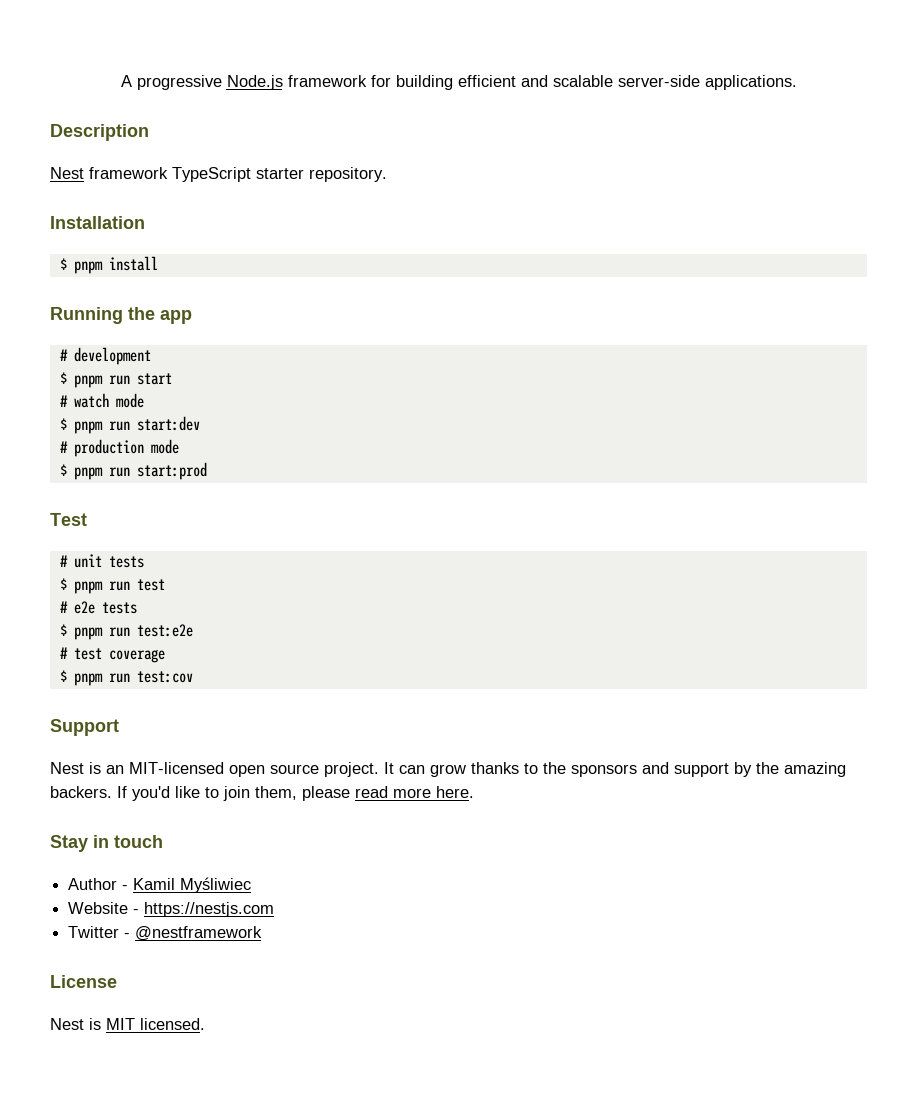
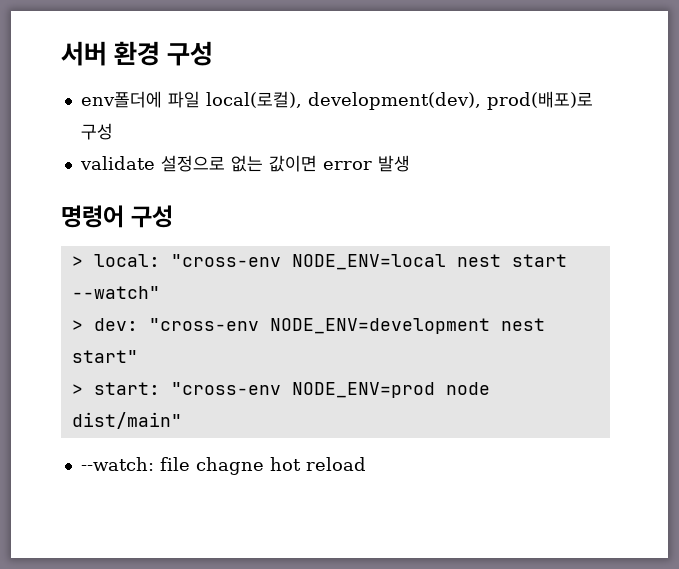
[120,75,797,90] [50,124,149,141] [50,167,387,182] [50,216,145,229] [59,256,158,274] [50,307,192,324] [59,347,151,365] [59,372,172,388] [59,393,144,408] [59,416,200,434] [59,439,179,457] [59,462,207,480] [50,513,87,526] [59,554,144,568] [59,578,165,594] [59,601,137,614] [59,624,193,640] [59,647,165,663] [59,670,193,686] [50,719,119,736] [50,762,846,777] [50,786,474,801] [50,835,163,852] [68,877,252,893] [68,902,275,917] [68,926,263,941] [50,975,117,988] [50,1018,205,1030] A progressive Node.js framework for building efficient and scalable server-side applications. // Description // Nest framework TypeScript starter repository. // Installation // $ pnpm install // Running the app // # development // $ pnpm run start // # watch mode // $ pnpm run start:dev // # production mode // $ pnpm run start:prod // Test // # unit tests // $ pnpm run test // # e2e tests // $ pnpm run test:e2e // # test coverage // $ pnpm run test:cov // Support // Nest is an MIT-licensed open source project. It can grow thanks to the sponsors and support by the amazing backers. If you'd like to join them, please read more here. // Stay in touch // Author - Kamil Myśliwiec // Website - https://nestjs.com // Twitter - @nestframework // License // Nest is MIT licensed. -> [61,41,214,66] [80,91,593,110] [80,123,113,140] [79,155,410,172] [61,205,173,228] [71,254,567,270] [71,286,160,299] [71,318,545,334] [71,350,138,363] [71,382,490,398] [71,412,182,429] [80,457,366,475] 서버 환경 구성 // env폴더에 파일 local(로컬), development(dev), prod(배포)로 구성 // validate 설정으로 없는 값이면 error 발생 // 명령어 구성 // > local: "cross-env NODE_ENV=local nest start --watch" // > dev: "cross-env NODE_ENV=development nest start" // > start: "cross-env NODE_ENV=prod node dist/main" // --watch: file chagne hot reload

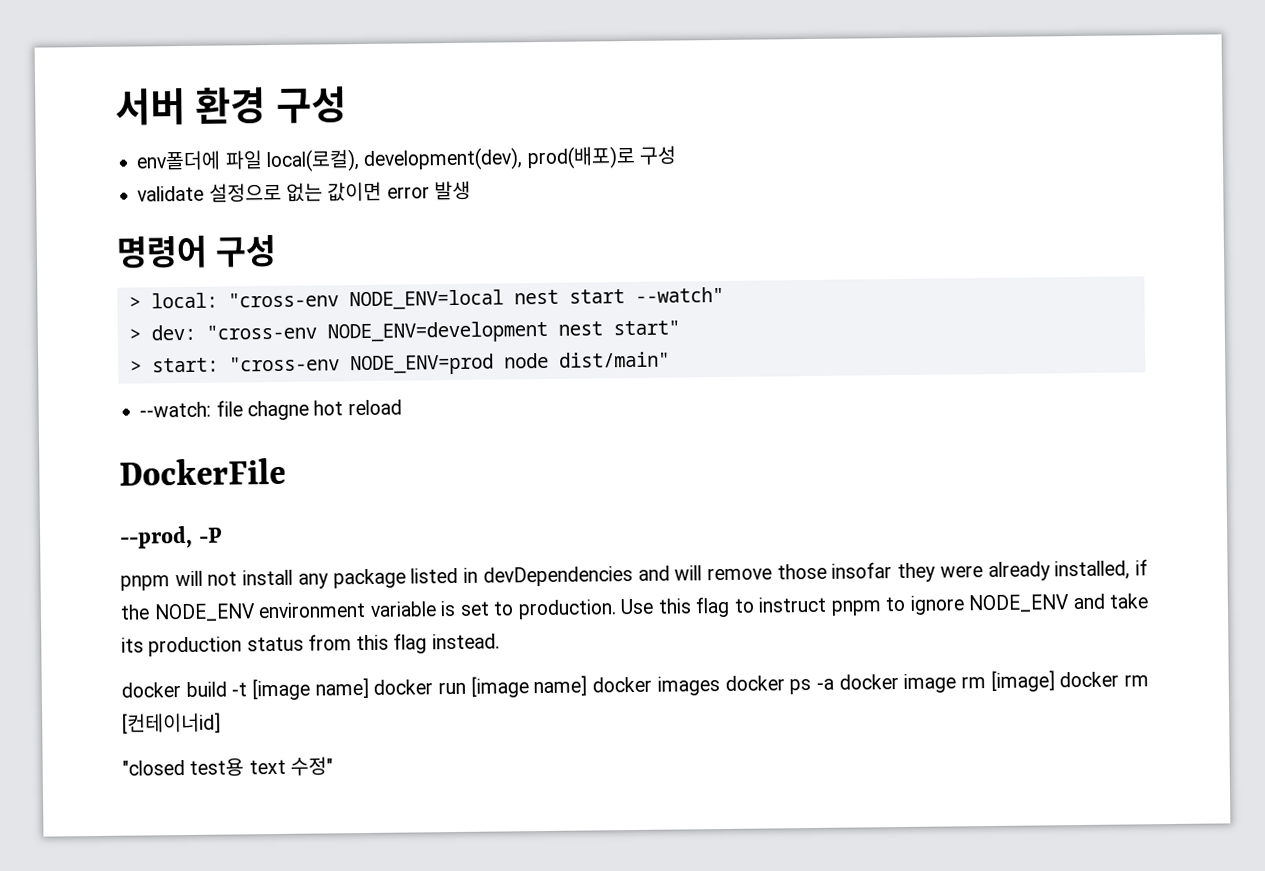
(366, 464) none -> [119,457,286,486] [119,525,222,549] [120,559,1148,591] [120,593,1148,622] [121,633,500,657] [121,670,1150,701] [122,712,221,734] [122,756,333,777] // DockerFile // --prod, -P // pnpm will not install any package listed in devDependencies and will remove those insofar they were already installed, if the NODE_ENV environment variable is set to production. Use this flag to instruct pnpm to ignore NODE_ENV and take its production status from this flag instead. // docker build -t [image name] docker run [image name] docker images docker ps -a docker image rm [image] docker rm [컨테이너id] // "closed test용 text 수정"

